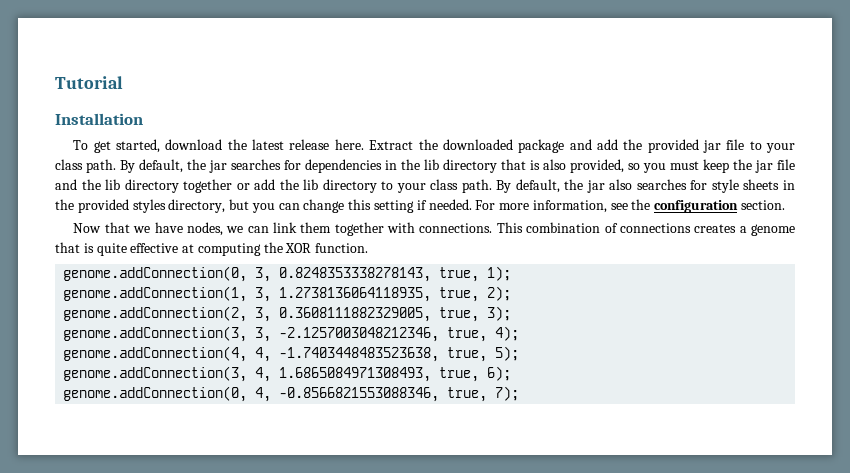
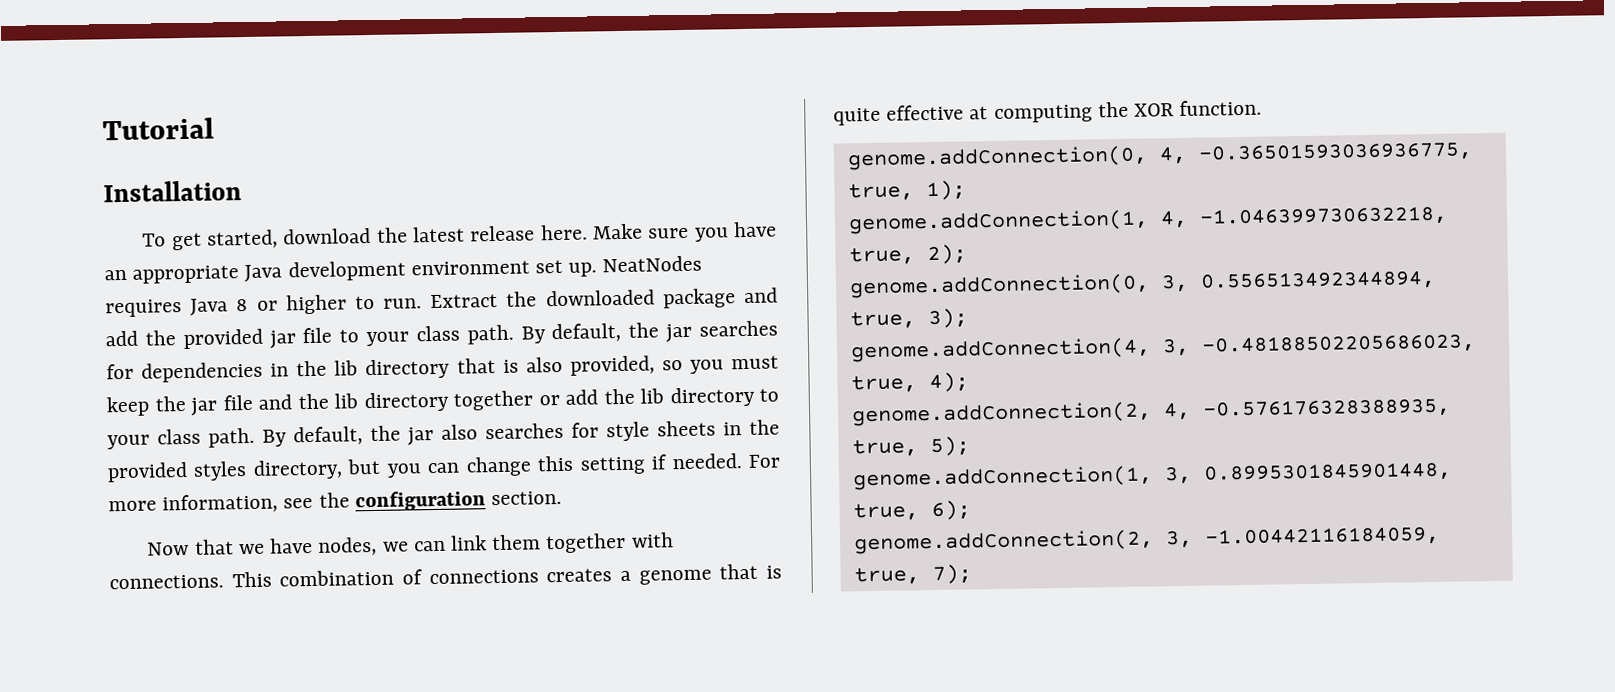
(364, 144) none -> [593,221,777,242] [104,255,703,284] [105,294,423,318] Make sure you have an appropriate Java development environment set up. NeatNodes requires Java 8 or higher to run.
[255,267,432,282] 3, 0.8248353338278143, -> [1158,141,1473,165] 4, -0.36501593036936775,
[255,287,432,302] 3, 1.2738136064118935, -> [1159,205,1448,229] 4, -1.046399730632218,
[63,306,432,322] genome.addConnection(2, 3, 0.3608111882329005, -> [848,269,1436,299] genome.addConnection(0, 3, 0.556513492344894,
[63,326,440,342] genome.addConnection(3, 3, -2.1257003048212346, -> [849,333,1476,363] genome.addConnection(4, 3, -0.48188502205686023,
[63,346,440,362] genome.addConnection(4, 4, -1.7403448483523638, -> [850,397,1451,427] genome.addConnection(2, 4, -0.576176328388935,
[63,366,432,382] genome.addConnection(3, 4, 1.6865084971308493, -> [852,461,1452,491] genome.addConnection(1, 3, 0.8995301845901448,
[63,386,440,402] genome.addConnection(0, 4, -0.8566821553088346, -> [853,525,1440,555] genome.addConnection(2, 3, -1.00442116184059,

